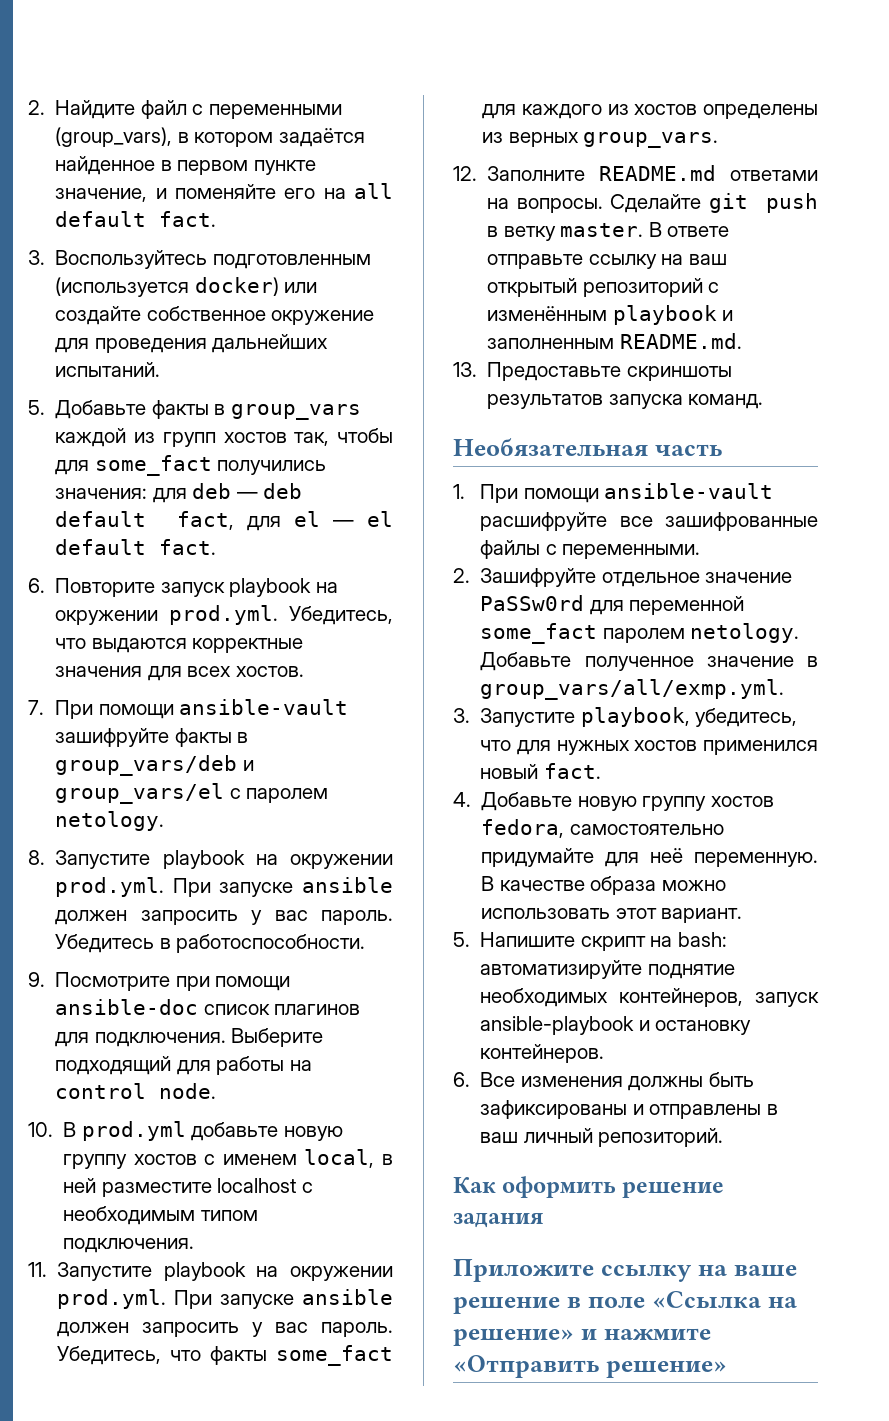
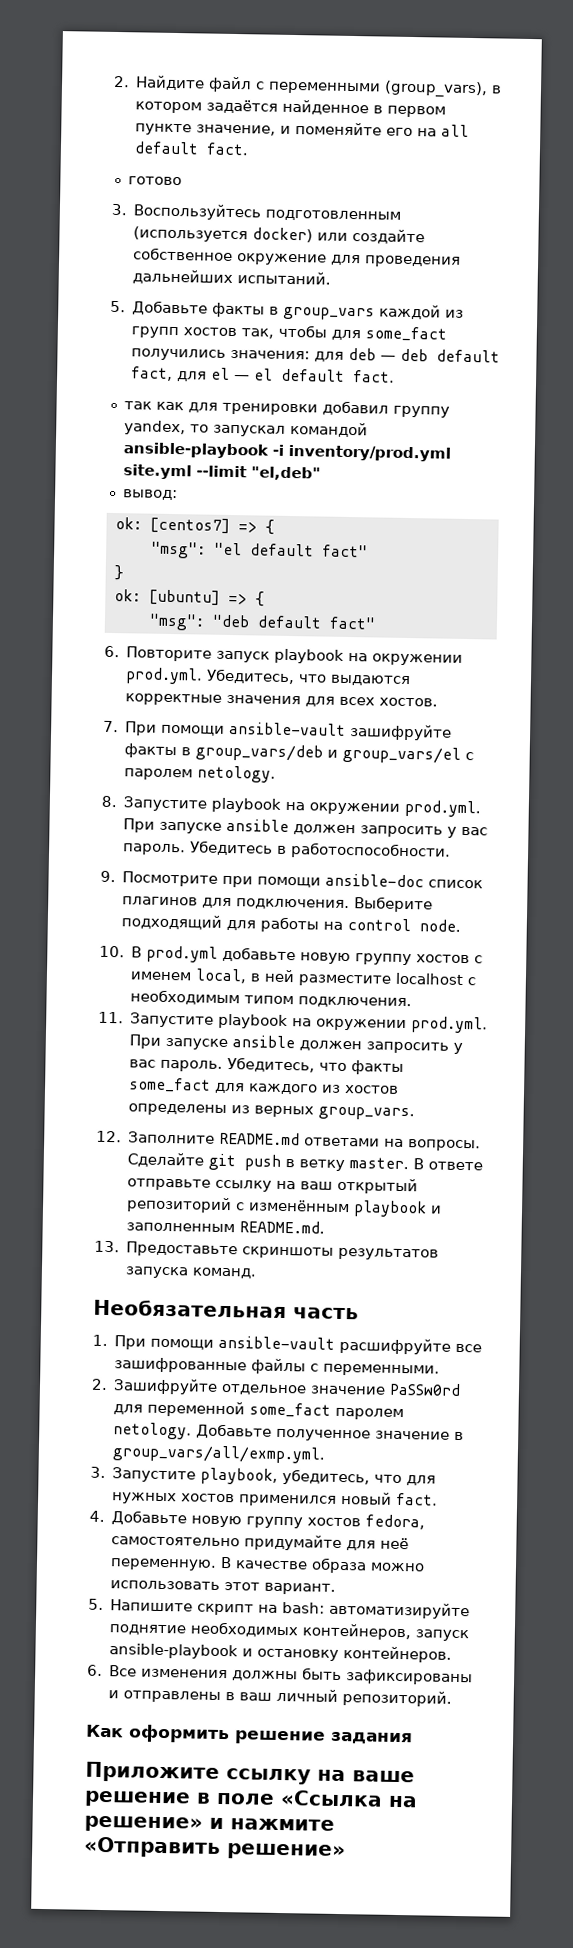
(217, 219) none -> [127,176,182,186] // готово
(217, 547) none -> [123,400,450,418] [123,420,368,438] [122,442,451,462] [122,464,321,481] [122,489,178,501] [114,517,275,535] [150,541,368,559] [113,565,124,581] [113,589,265,607] [148,613,376,631] // так как для тренировки добавил группу yandex, то запускал командой ansible-playbook -i inventory/prod.yml site.yml --limit "el,deb" // вывод: // ok: [centos7] => { // "msg": "el default fact" // } // ok: [ubuntu] => { // "msg": "deb default fact"

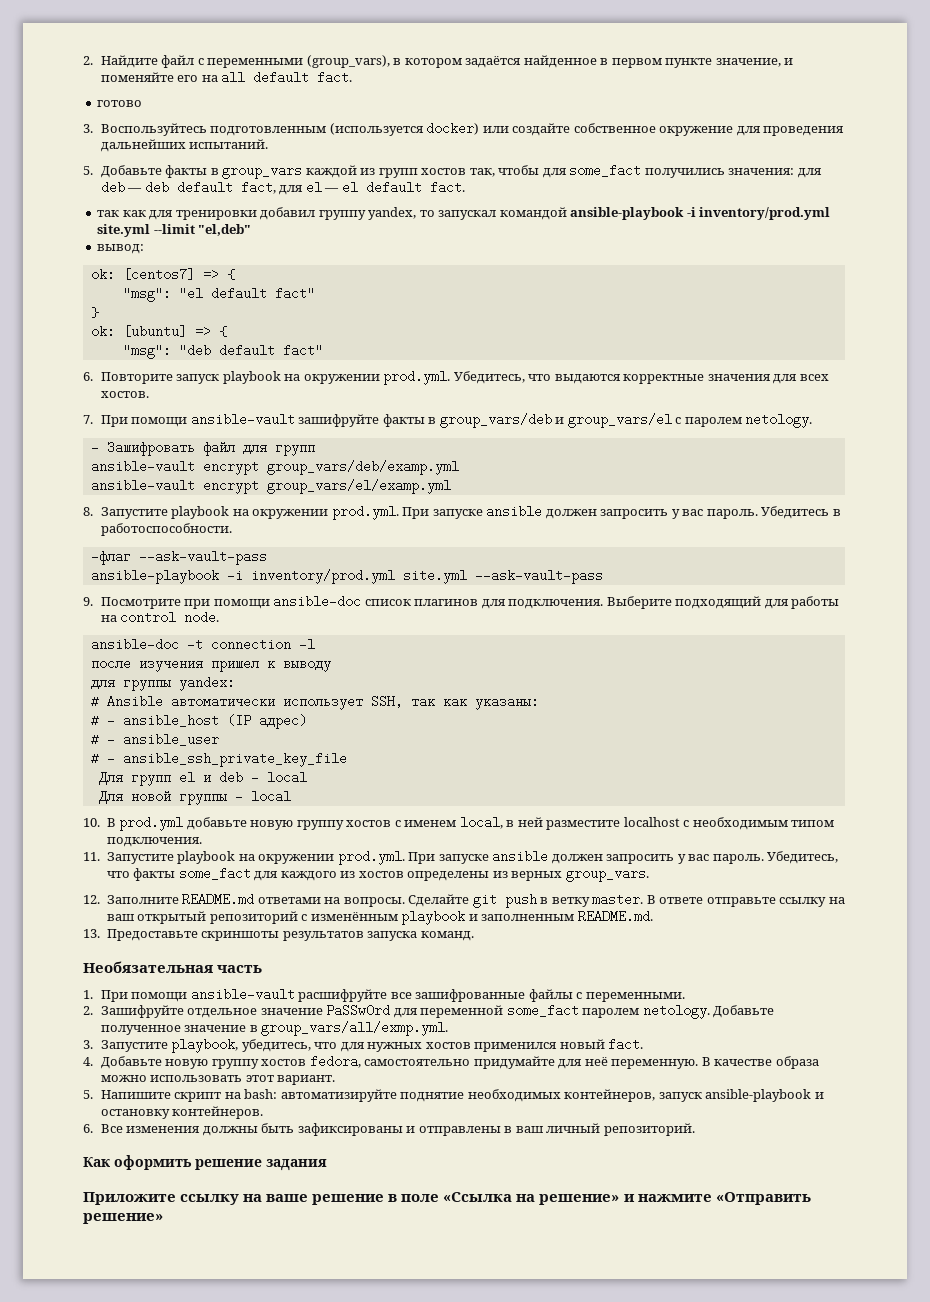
(277, 774) none -> [90,439,315,456] [90,460,459,475] [90,479,451,494] // - Зашифровать файл для групп // ansible-vault encrypt group_vars/deb/examp.yml // ansible-vault encrypt group_vars/el/examp.yml
(452, 851) none -> [90,548,267,565] [90,569,603,584] // -флаг --ask-vault-pass // ansible-playbook -i inventory/prod.yml site.yml --ask-vault-pass
(462, 925) none -> [90,638,315,651] [90,655,331,672] [90,674,235,691] [90,693,539,710] [90,712,307,729] [90,733,219,746] [90,752,347,767] [98,769,307,786] [98,788,291,805] // ansible-doc -t connection -l // после изучения пришел к выводу // для группы yandex: // # Ansible автоматически использует SSH, так как указаны: // # - ansible_host (IP адрес) // # - ansible_user // # - ansible_ssh_private_key_file // Для групп el и deb - local // Для новой группы - local

